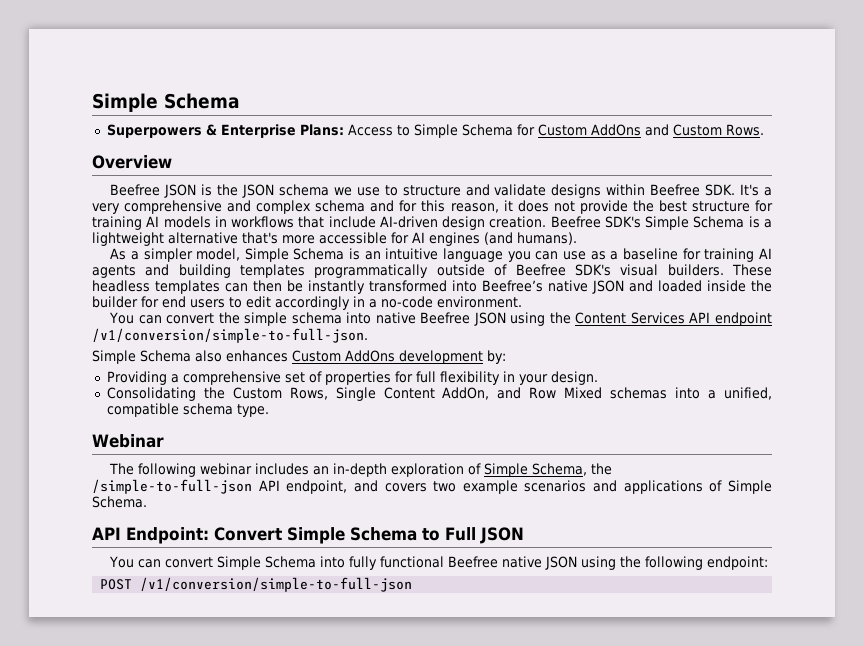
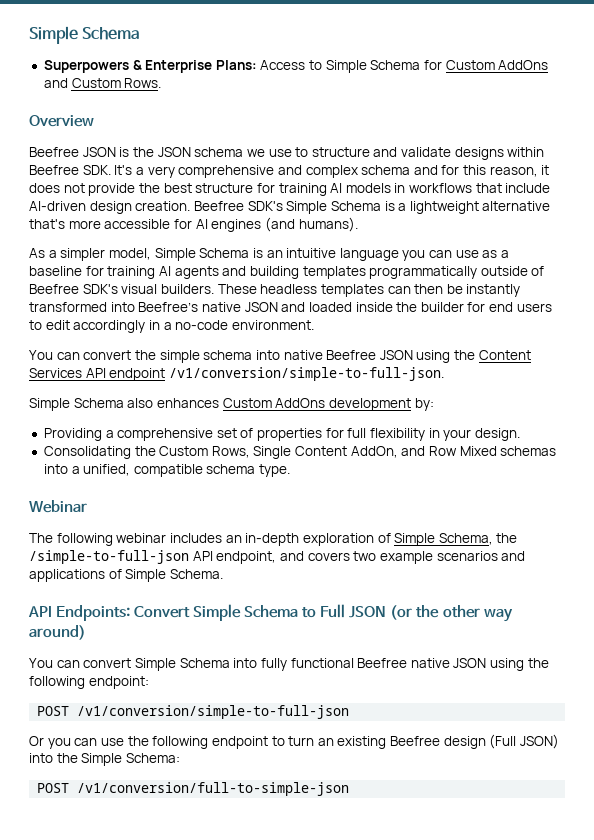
[126,527,209,544] Endpoint: -> [56,605,131,621] Endpoints:
(524, 535) none -> [390,605,513,622] [29,625,86,640] (or the other way around)
(413, 584) none -> [29,734,560,749] [29,753,180,766] [37,782,350,796] // Or you can use the following endpoint to turn an existing Beefree design (Full JSON) into the Simple Schema: // POST /v1/conversion/full-to-simple-json

